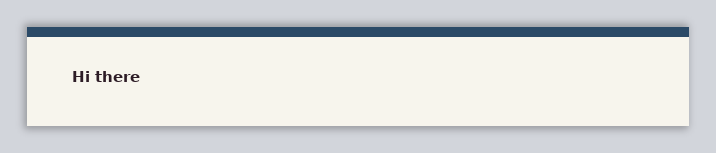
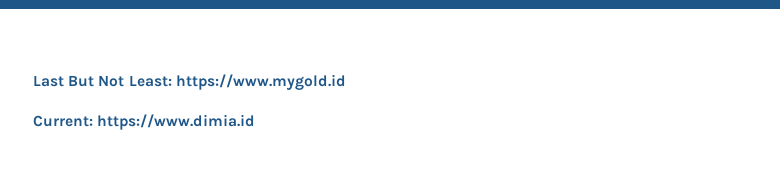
[72,71,140,82] Hi there -> [33,74,346,90] [33,114,256,130] Last But Not Least: https://www.mygold.id // Current: https://www.dimia.id

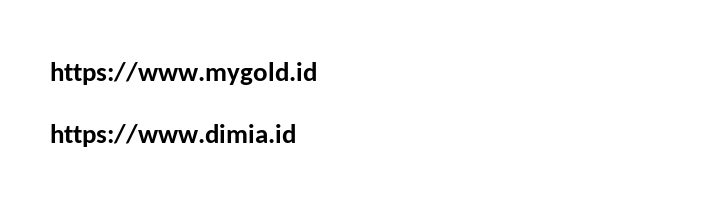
[33,75,172,87] Last But Not Least: -> (50, 73) none
[33,115,93,127] Current: -> (317, 73) none

